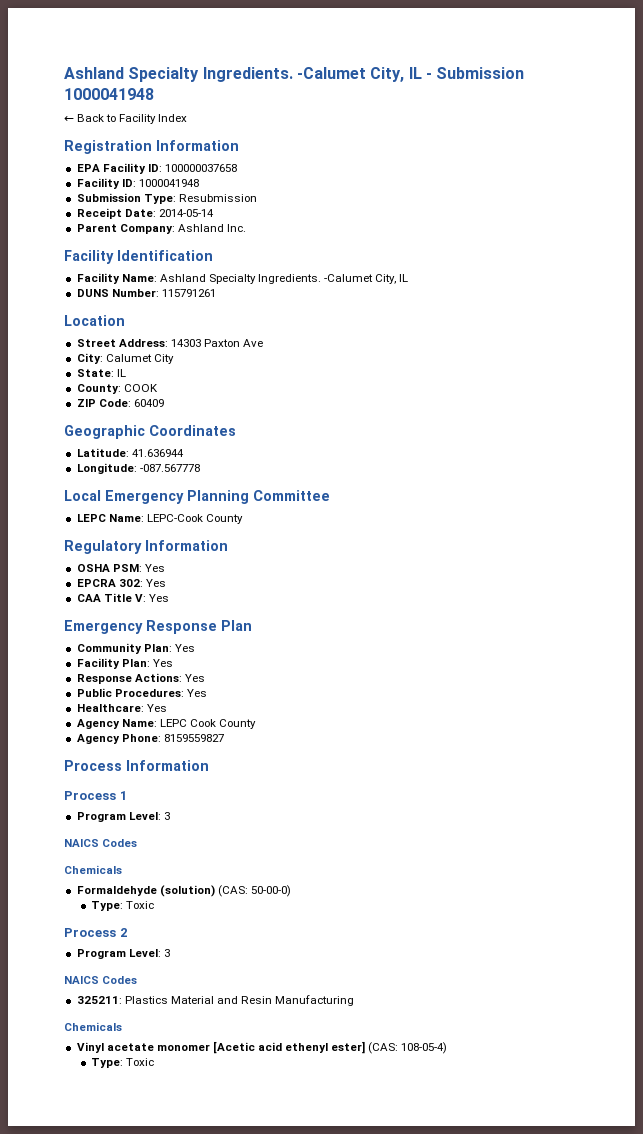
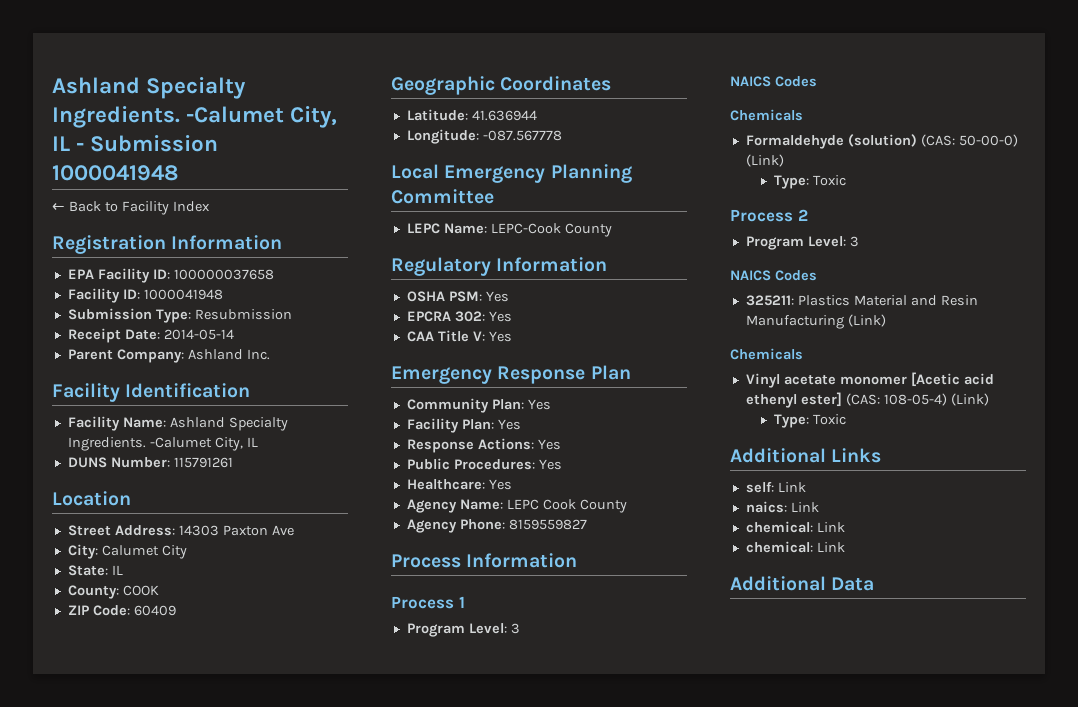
(291, 891) none -> [745,154,784,167] (Link)
(355, 1000) none -> [847,314,886,327] (Link)
[90,1058,155,1068] // Type: Toxic -> [950,393,989,406] [773,414,846,428] [730,448,882,463] [745,481,806,493] [745,501,819,513] [745,521,845,533] [745,541,845,553] [730,576,875,591] (Link) // Type: Toxic // Additional Links // self: Link // naics: Link // chemical: Link // chemical: Link // Additional Data

